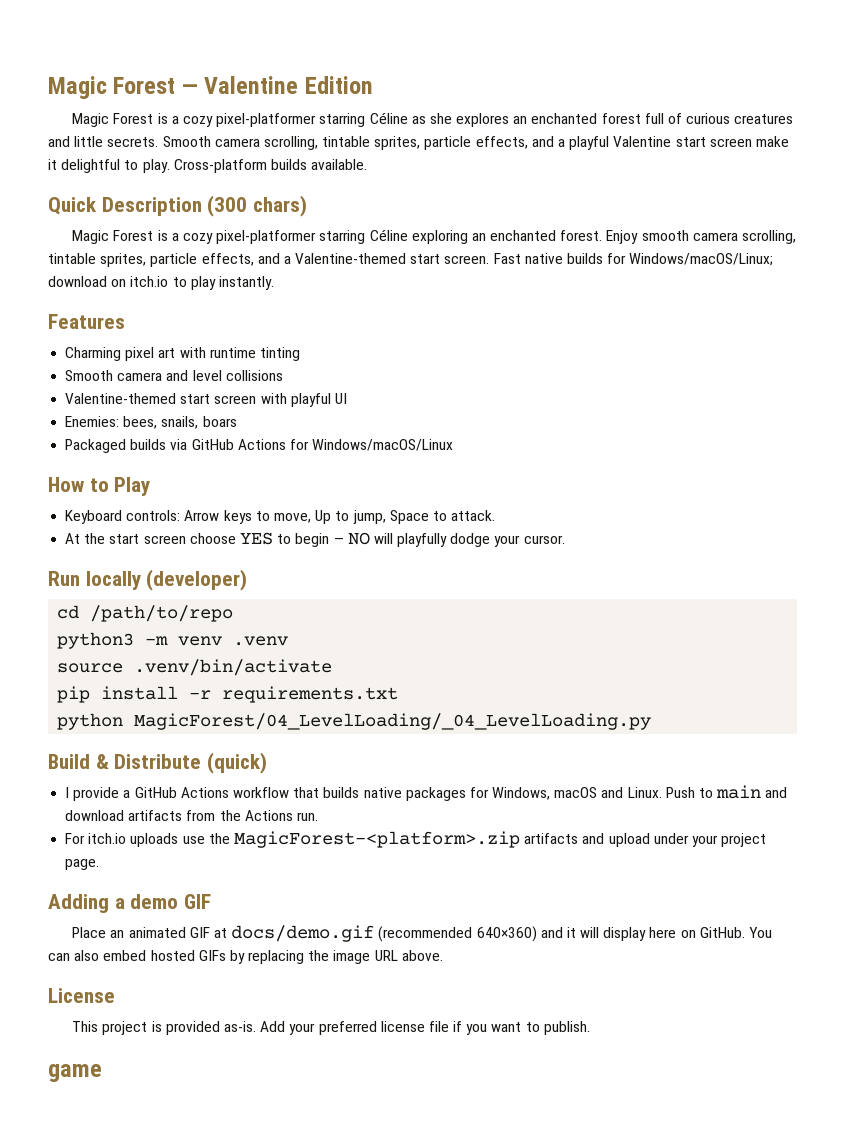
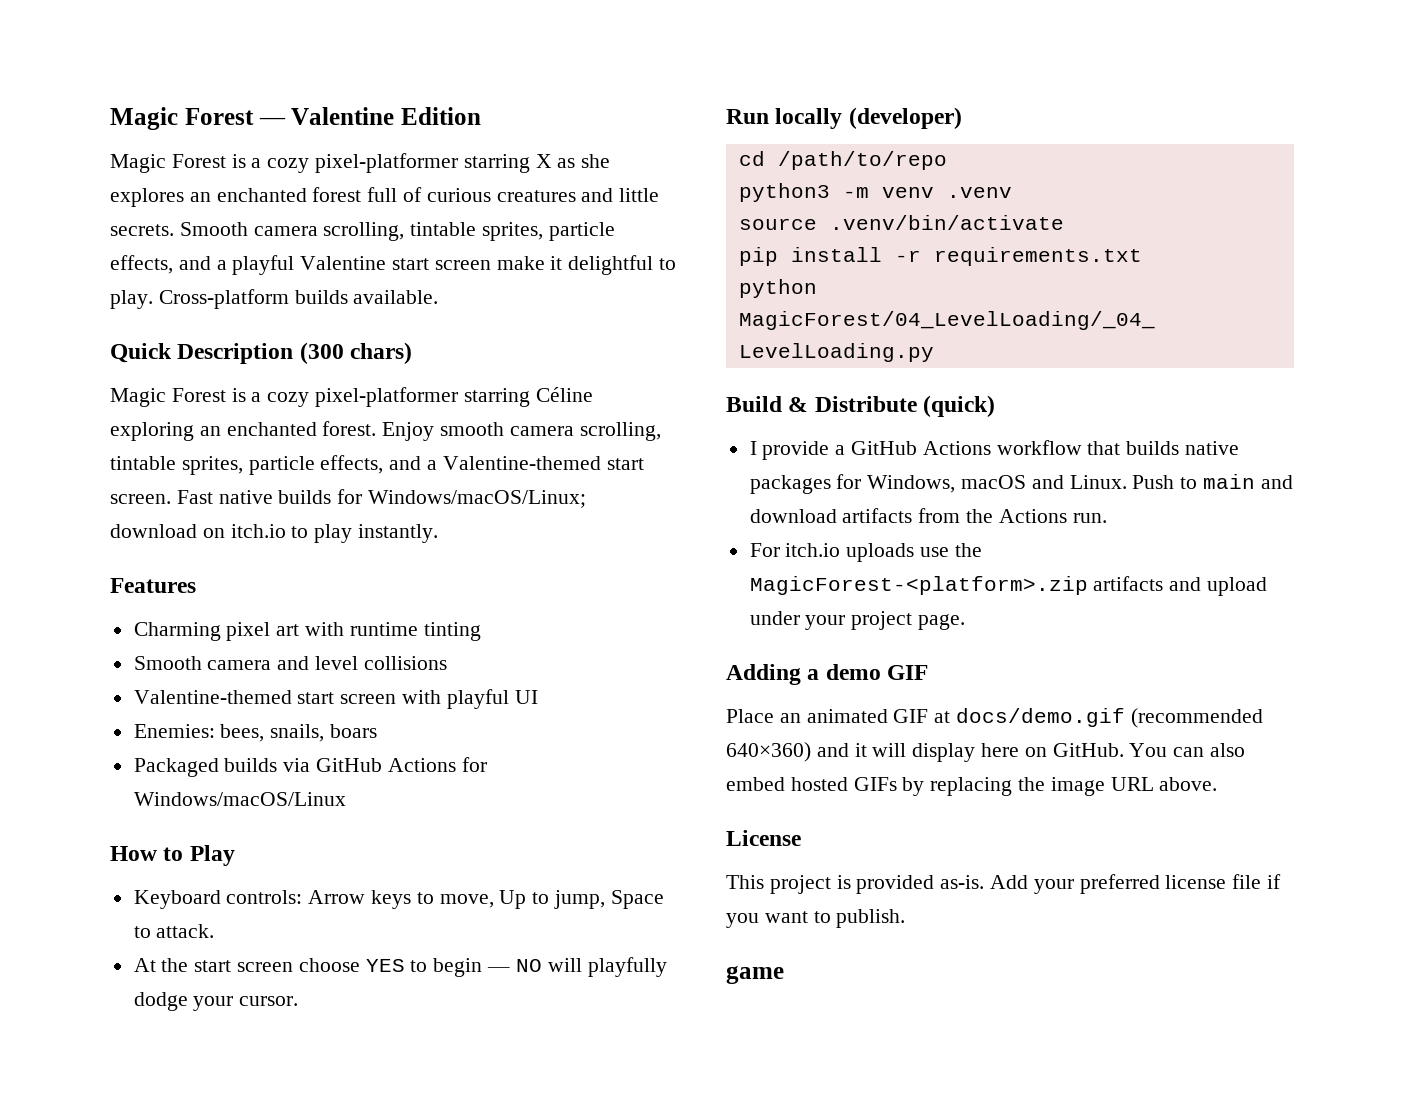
[369,112,408,124] Céline -> [535,154,552,168] X

